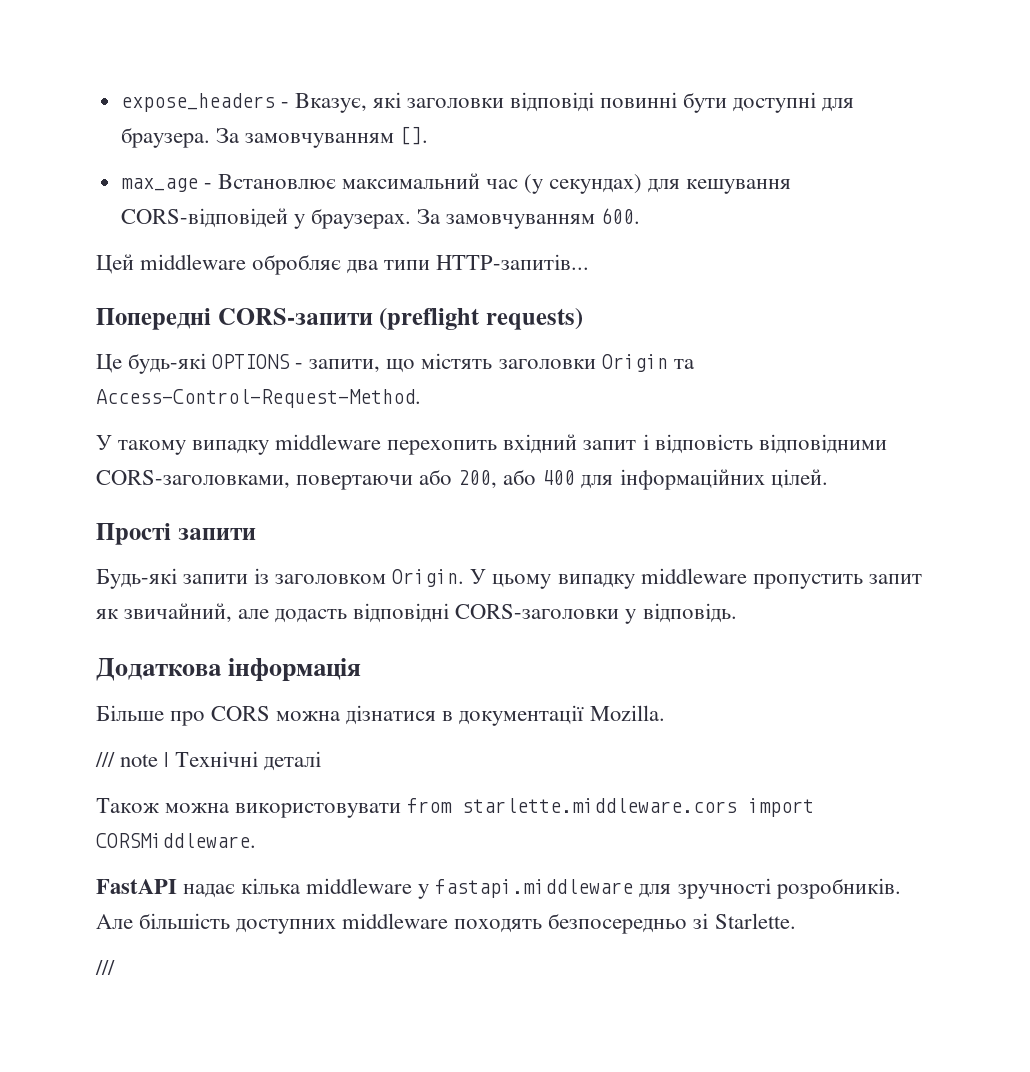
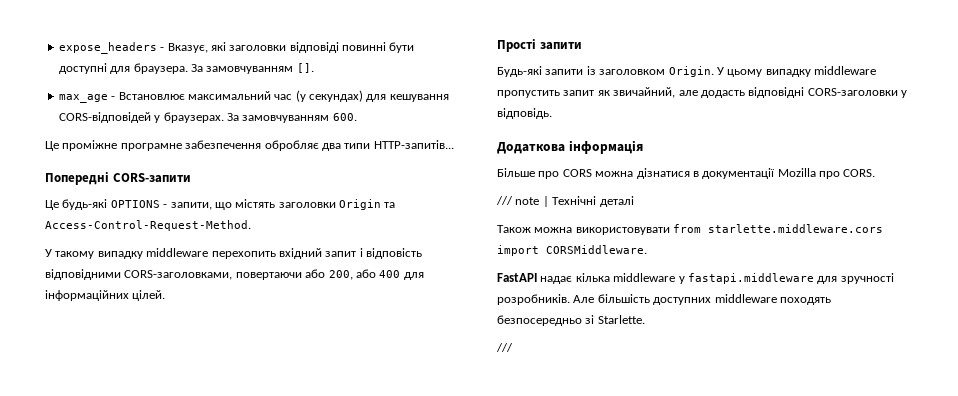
[96,254,247,274] Цей middleware -> [45,140,262,151] Це проміжне програмне забезпечення
[379,308,583,330] (preflight requests) -> (191, 178) none
[589,705,665,721] Mozilla. -> [777,168,876,179] Mozilla про CORS.

